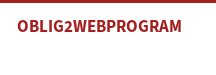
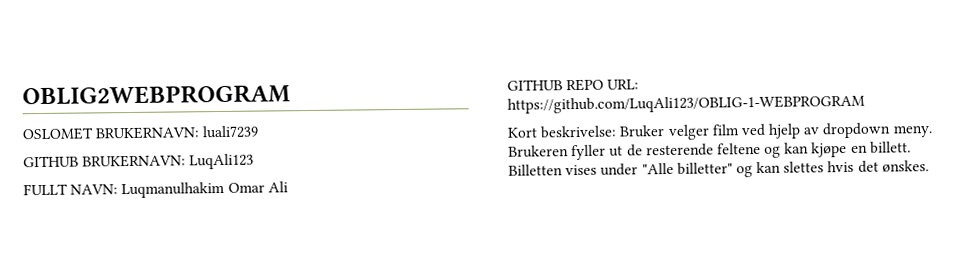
(182, 26) none -> [22,125,259,141] [23,153,255,170] [23,181,288,199] [507,78,640,92] [507,94,865,114] [507,122,933,140] [508,141,911,161] [508,160,929,178] // OSLOMET BRUKERNAVN: luali7239 // GITHUB BRUKERNAVN: LuqAli123 // FULLT NAVN: Luqmanulhakim Omar Ali // GITHUB REPO URL: https://github.com/LuqAli123/OBLIG-1-WEBPROGRAM // Kort beskrivelse: Bruker velger film ved hjelp av dropdown meny. Brukeren fyller ut de resterende feltene og kan kjøpe en billett. Billetten vises under "Alle billetter" og kan slettes hvis det ønskes.

